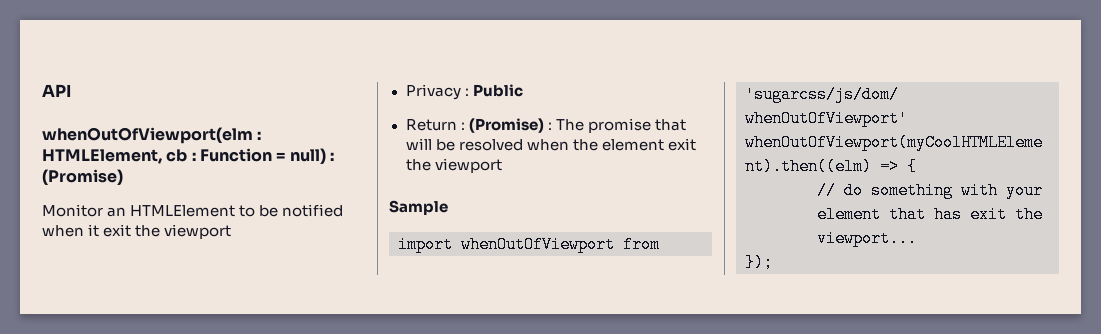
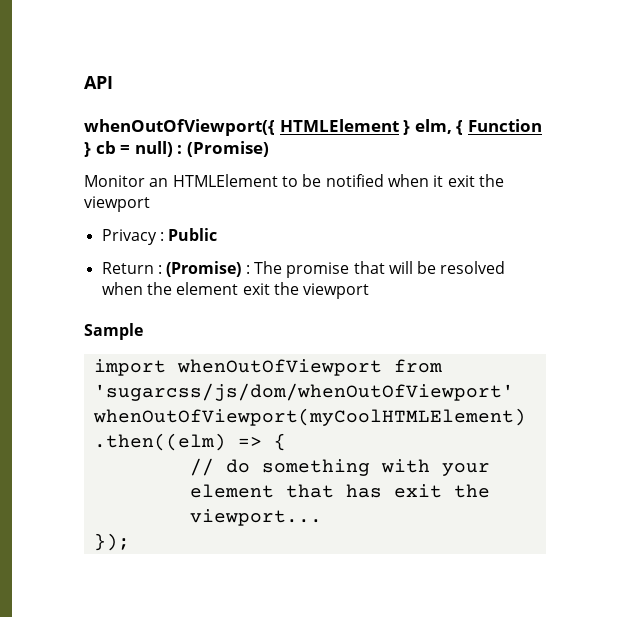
[42,127,262,144] [42,148,272,164] whenOutOfViewport(elm : HTMLElement, cb : Function -> [84,119,542,136] [84,141,116,157] whenOutOfViewport({ HTMLElement } elm, { Function } cb

